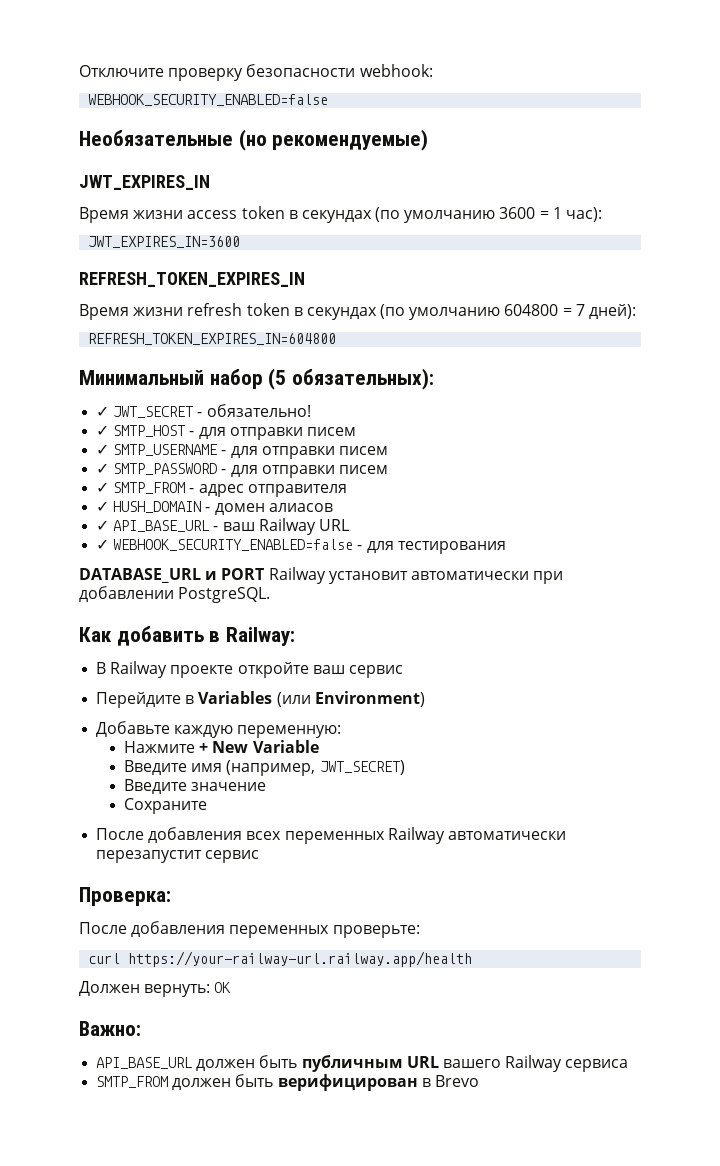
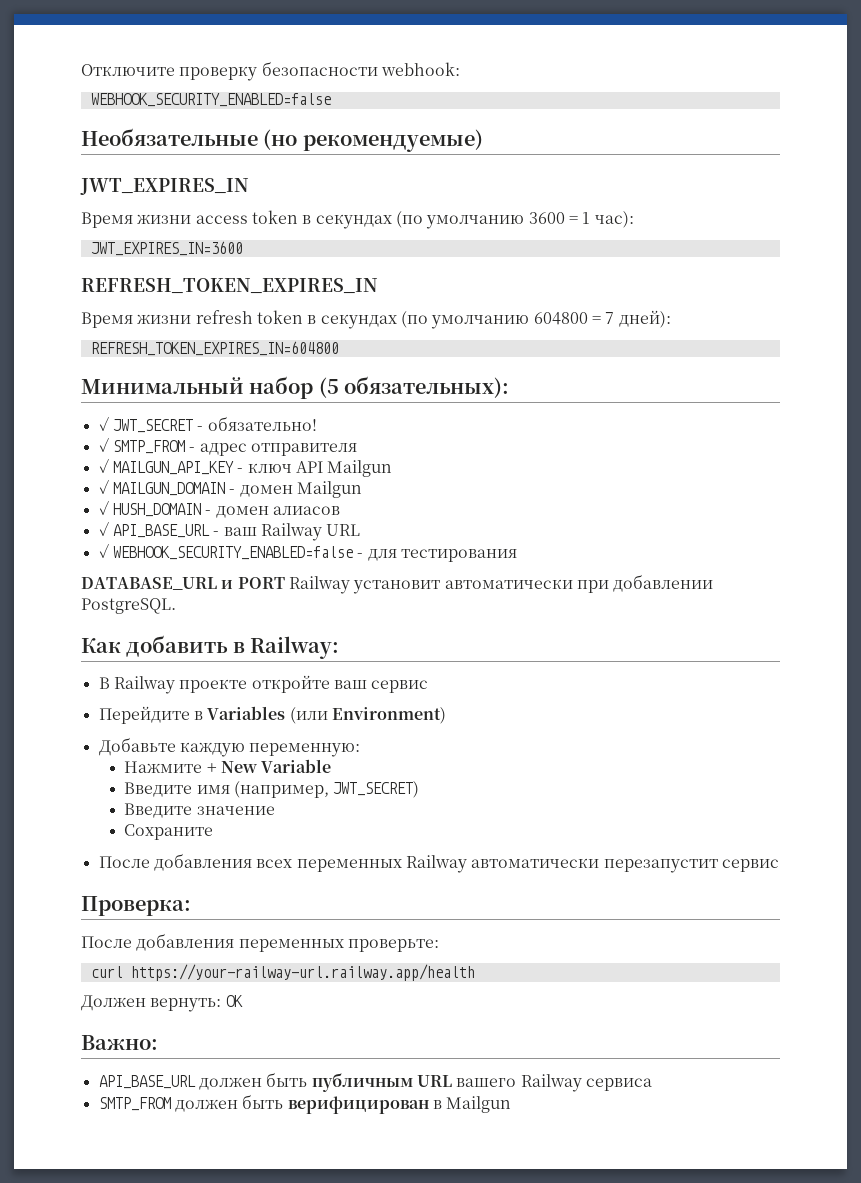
[96,425,356,440] [96,444,388,459] [96,463,388,478] // ✓ SMTP_HOST - для отправки писем // ✓ SMTP_USERNAME - для отправки писем // ✓ SMTP_PASSWORD - для отправки писем -> (317, 423) none
(347, 490) none -> [98,458,393,477] [98,479,362,498] // ✓ MAILGUN_API_KEY - ключ API Mailgun // ✓ MAILGUN_DOMAIN - домен Mailgun
[434,1075,479,1087] Brevo -> [446,1096,512,1113] Mailgun

